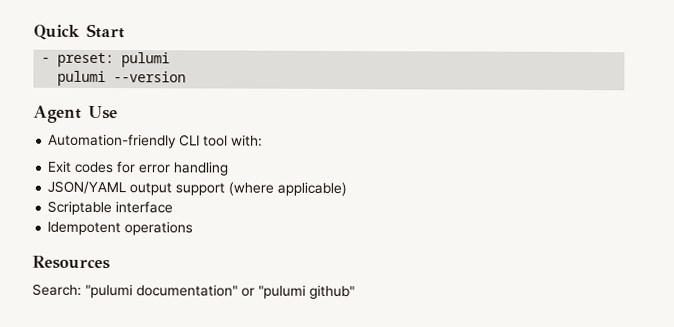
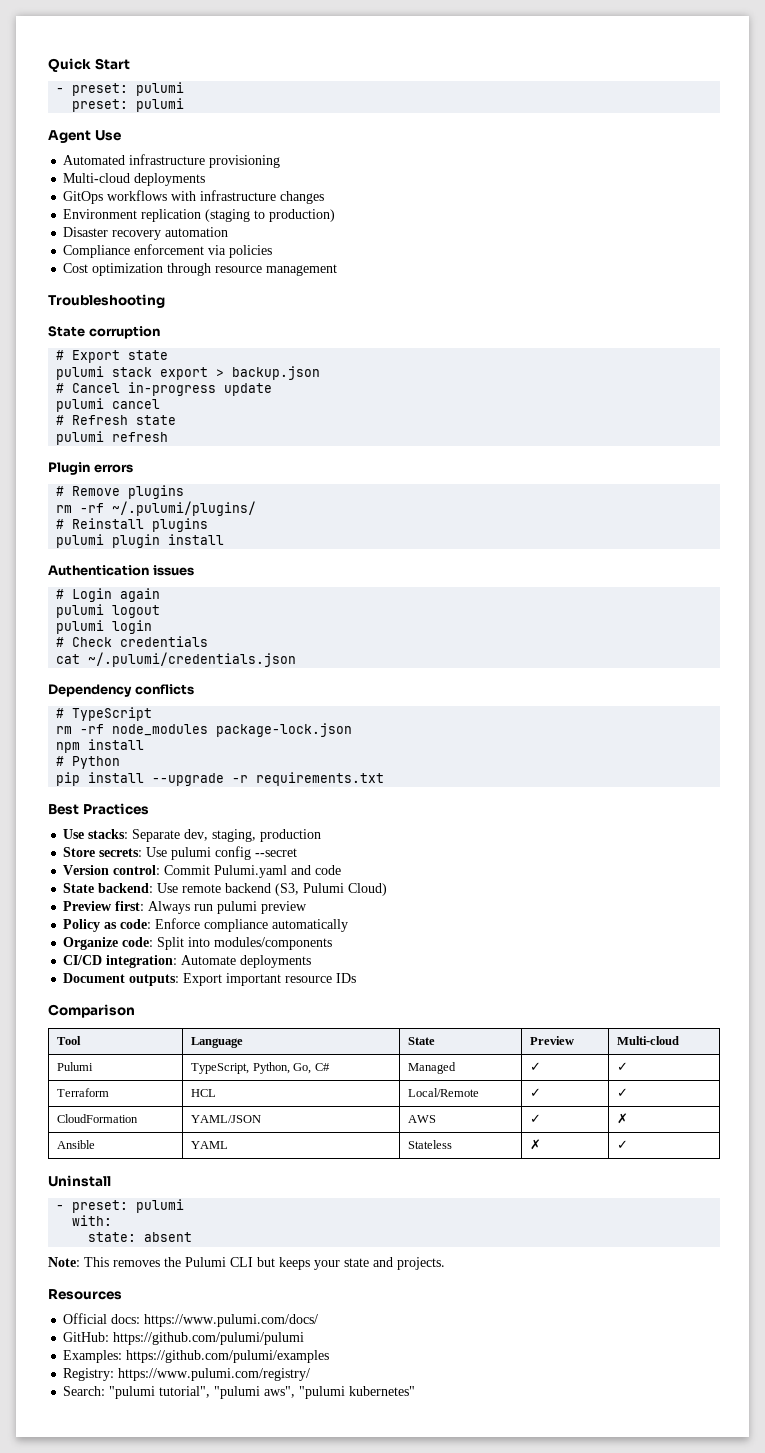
[57,70,187,87] pulumi --version -> [72,98,185,112] preset: pulumi
[48,133,264,149] [47,160,230,176] [47,180,348,197] [47,200,174,216] [47,221,194,236] [32,255,110,270] [32,283,355,300] Automation-friendly CLI tool with: // Exit codes for error handling // JSON/YAML output support (where applicable) // Scriptable interface // Idempotent operations // Resources // Search: "pulumi documentation" or "pulumi github" -> [63,154,281,168] [63,173,206,186] [63,190,325,204] [63,209,336,222] [63,227,229,240] [63,244,273,258] [63,263,338,276] [48,294,165,308] [48,326,160,339] [56,350,169,363] [56,366,321,380] [56,382,273,396] [56,398,161,412] [56,415,177,425] [56,431,169,445] [48,462,133,475] [56,485,185,499] [56,501,257,516] [56,518,209,532] [56,534,225,548] [48,565,194,576] [56,588,161,602] [56,604,161,618] [56,620,153,634] [56,636,209,647] [56,652,297,667] [48,684,194,697] [56,707,153,721] [56,723,353,737] [56,739,145,753] [56,756,121,769] [56,772,385,786] [48,803,149,815] [63,829,322,842] [63,846,298,860] [63,865,342,878] [63,883,388,896] [63,901,308,914] [63,918,349,932] [63,937,333,950] [63,955,312,968] [63,973,357,986] [48,1004,135,1018] [57,1036,82,1045] [191,1037,244,1048] [408,1037,436,1045] [530,1036,575,1045] [617,1036,680,1045] [57,1062,94,1071] [191,1062,330,1074] [408,1062,457,1074] [530,1062,542,1071] [617,1062,629,1071] [57,1088,110,1097] [191,1089,217,1097] [408,1088,480,1097] [530,1088,542,1097] [617,1088,629,1097] [57,1114,139,1123] [191,1115,262,1123] [408,1115,437,1123] [530,1114,542,1123] [617,1113,629,1124] [57,1140,96,1149] [191,1141,229,1149] [408,1140,453,1149] [530,1139,542,1150] [617,1140,629,1149] [48,1175,111,1187] [56,1199,185,1213] [72,1215,113,1226] [88,1232,193,1242] [48,1257,445,1270] [48,1289,122,1300] [63,1313,319,1327] [63,1332,305,1345] [63,1350,330,1363] [63,1368,311,1381] [63,1386,416,1399] Automated infrastructure provisioning // Multi-cloud deployments // GitOps workflows with infrastructure changes // Environment replication (staging to production) // Disaster recovery automation // Compliance enforcement via policies // Cost optimization through resource management // Troubleshooting // State corruption // # Export state // pulumi stack export > backup.json // # Cancel in-progress update // pulumi cancel // # Refresh state // pulumi refresh // Plugin errors // # Remove plugins // rm -rf ~/.pulumi/plugins/ // # Reinstall plugins // pulumi plugin install // Authentication issues // # Login again // pulumi logout // pulumi login // # Check credentials // cat ~/.pulumi/credentials.json // Dependency conflicts // # TypeScript // rm -rf node_modules package-lock.json // npm install // # Python // pip install --upgrade -r requirements.txt // Best Practices // Use stacks: Separate dev, staging, production // Store secrets: Use pulumi config --secret // Version control: Commit Pulumi.yaml and code // State backend: Use remote backend (S3, Pulumi Cloud) // Preview first: Always run pulumi preview // Policy as code: Enforce compliance automatically // Organize code: Split into modules/components // CI/CD integration: Automate deployments // Document outputs: Export important resource IDs // Comparison // Tool | Language | State | Preview | Multi-cloud // Pulumi | TypeScript, Python, Go, C# | Managed | ✓ | ✓ // Terraform | HCL | Local/Remote | ✓ | ✓ // CloudFormation | YAML/JSON | AWS | ✓ | ✗ // Ansible | YAML | Stateless | ✗ | ✓ // Uninstall // - preset: pulumi // with: // state: absent // Note: This removes the Pulumi CLI but keeps your state and projects. // Resources // Official docs: https://www.pulumi.com/docs/ // GitHub: https://github.com/pulumi/pulumi // Examples: https://github.com/pulumi/examples // Registry: https://www.pulumi.com/registry/ // Search: "pulumi tutorial", "pulumi aws", "pulumi kubernetes"

